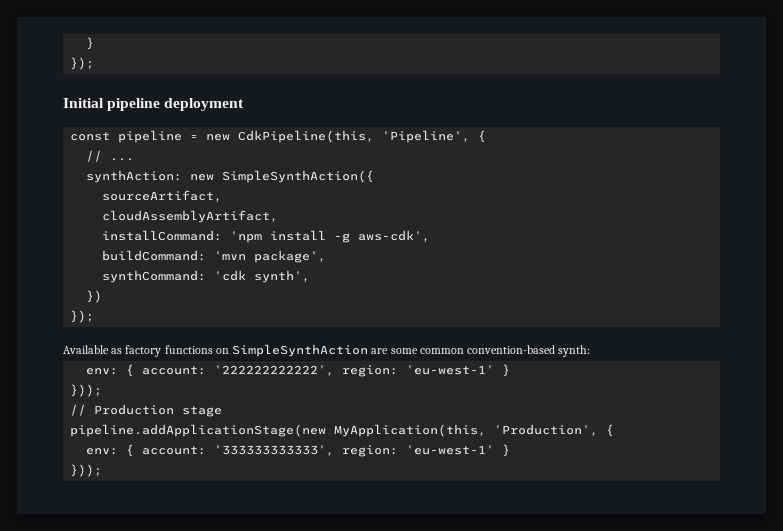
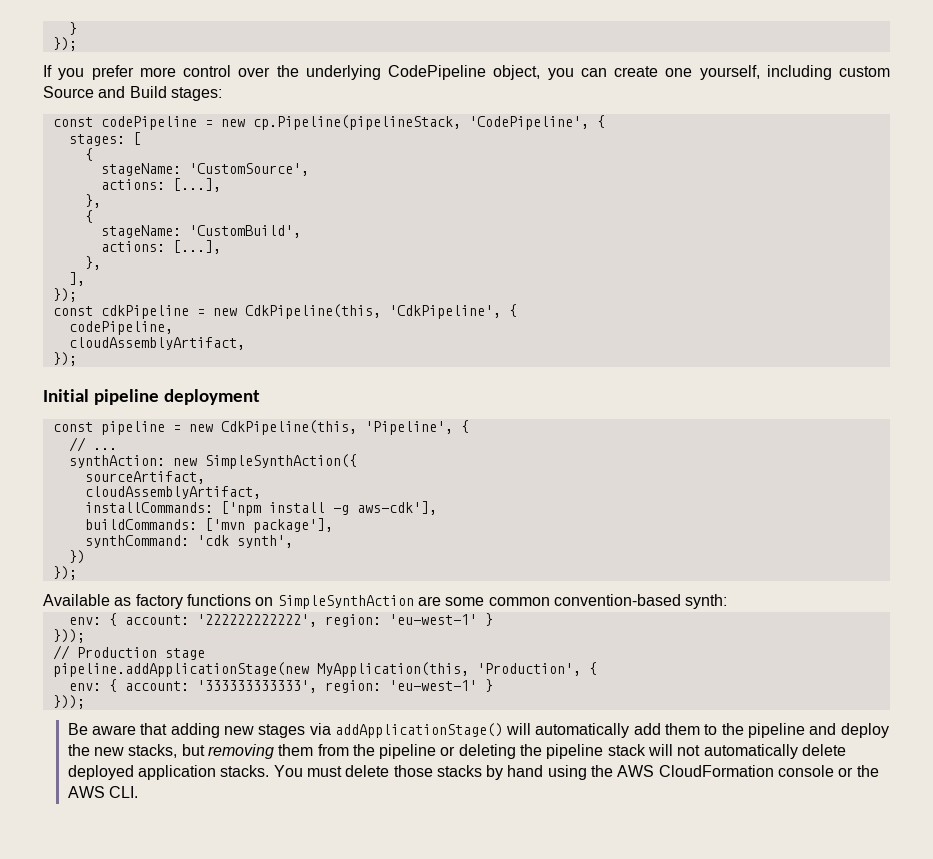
(95, 63) none -> [43,65,890,80] [43,86,222,101] [52,115,605,130] [68,132,141,146] [84,148,93,161] [100,163,309,176] [100,178,221,192] [84,194,101,208] [84,210,93,223] [100,225,301,238] [100,240,221,254] [84,256,101,270] [68,272,85,286] [52,288,77,302] [52,304,517,319] [68,321,173,335] [68,337,245,350] [52,352,77,366] // If you prefer more control over the underlying CodePipeline object, you can create one yourself, including custom Source and Build stages: // const codePipeline = new cp.Pipeline(pipelineStack, 'CodePipeline', { // stages: [ // { // stageName: 'CustomSource', // actions: [...], // }, // { // stageName: 'CustomBuild', // actions: [...], // }, // ], // }); // const cdkPipeline = new CdkPipeline(this, 'CdkPipeline', { // codePipeline, // cloudAssemblyArtifact, // });
[102,230,431,243] [102,250,327,263] installCommand: 'npm install -g aws-cdk', // buildCommand: 'mvn package', -> [84,501,437,516] [84,518,333,533] installCommands: ['npm install -g aws-cdk'], // buildCommands: ['mvn package'],
(103, 470) none -> [67,723,889,738] [67,744,847,759] [67,765,879,780] [67,786,138,798] // Be aware that adding new stages via addApplicationStage() will automatically add them to the pipeline and deploy the new stacks, but removing them from the pipeline or deleting the pipeline stack will not automatically delete deployed application stacks. You must delete those stacks by hand using the AWS CloudFormation console or the AWS CLI.

